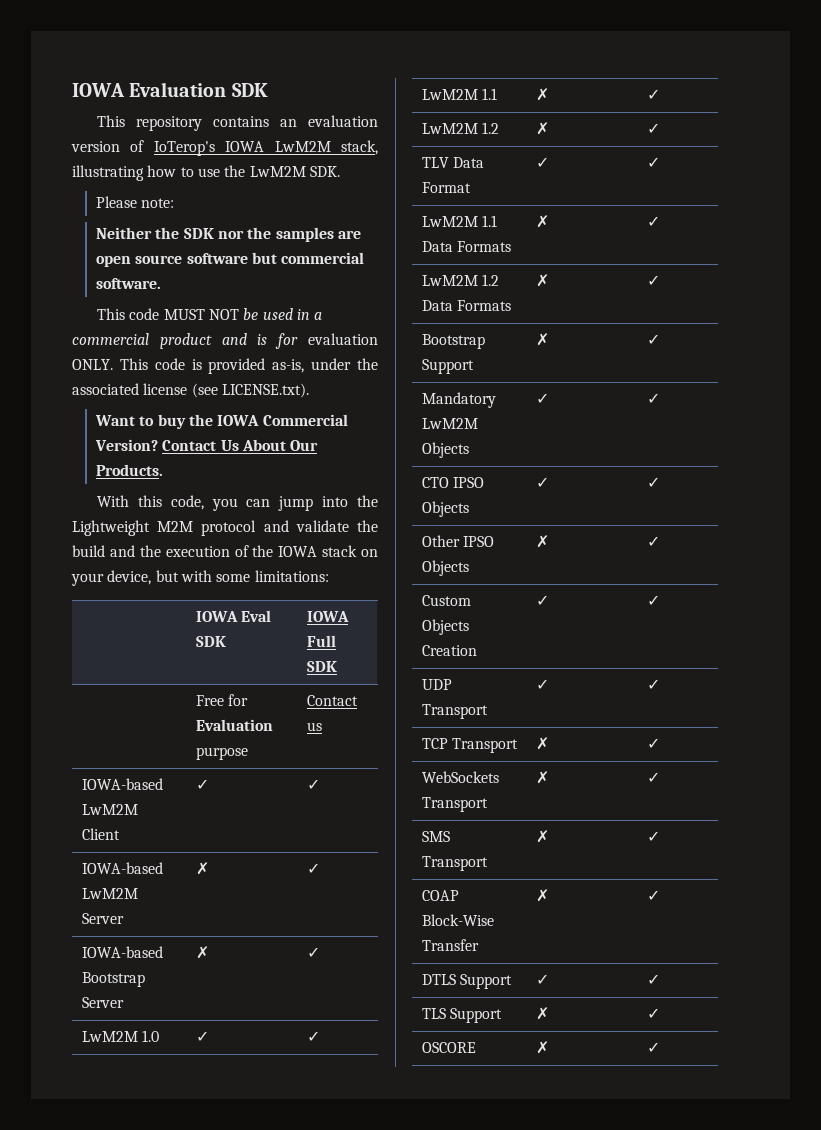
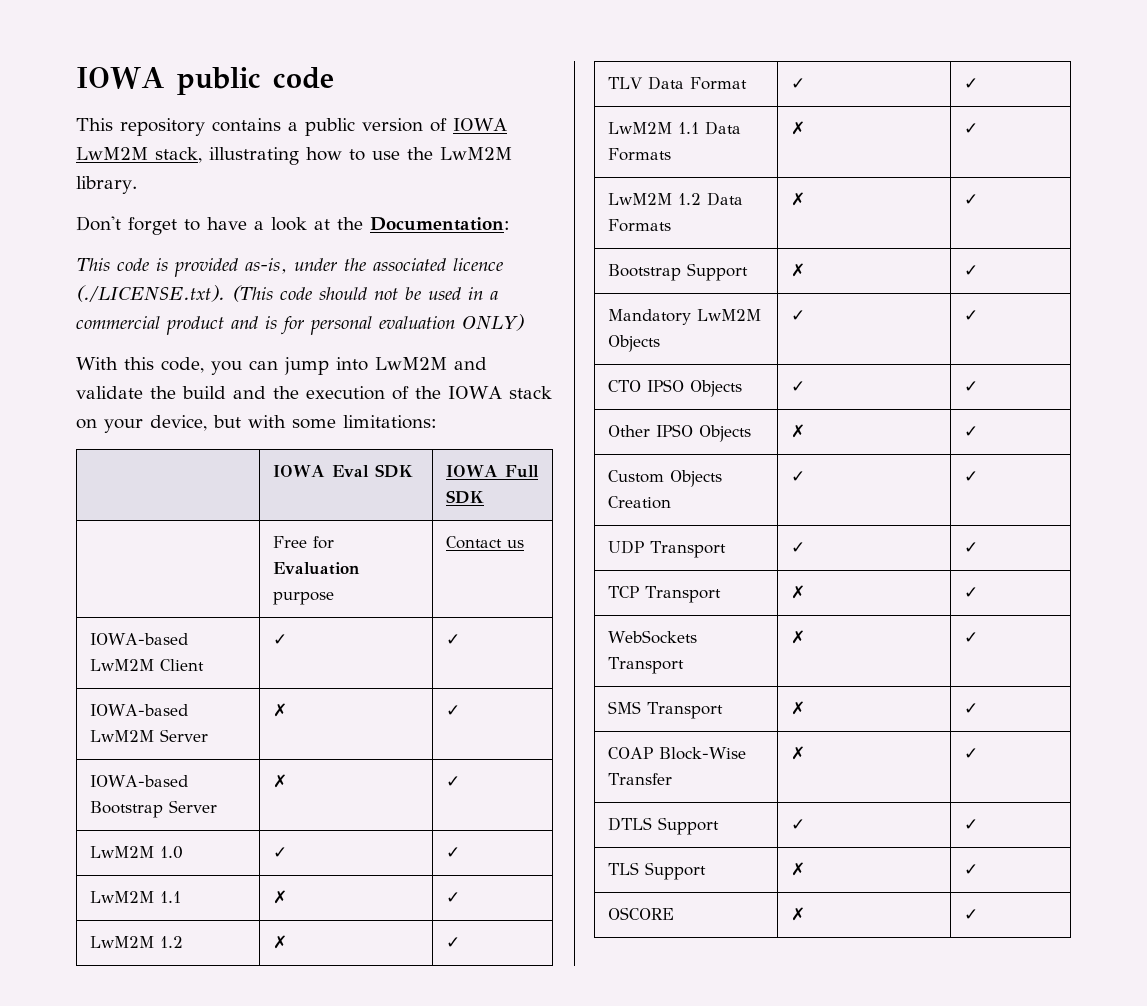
[72,82,268,97] IOWA Evaluation SDK -> [76,67,334,95] IOWA public code
[280,115,379,127] an evaluation -> [288,118,355,136] a public
[153,141,215,156] IoTerop's -> (447, 125) none
[309,166,340,177] [95,196,175,208] [95,227,361,242] [95,252,365,267] [95,278,161,289] [97,308,240,320] SDK. // Please note: // Neither the SDK nor the samples are open source software but commercial software. // This code MUST NOT -> [76,176,137,194] [76,216,510,235] [76,258,503,277] [76,285,398,302] library. // Don't forget to have a look at the Documentation: // This code is provided as-is, under the associated licence (./LICENSE.txt). (This code should not
[307,333,378,345] [72,358,378,374] [72,383,309,398] [94,414,348,429] [94,439,319,451] [95,464,163,476] evaluation ONLY. This code is provided as-is, under the associated license (see LICENSE.txt). // Want to buy the IOWA Commercial Version? Contact Us About Our Products. -> [310,314,524,335] personal evaluation ONLY)
[357,495,378,507] [72,520,257,536] the Lightweight M2M protocol -> [375,357,447,370] LwM2M

